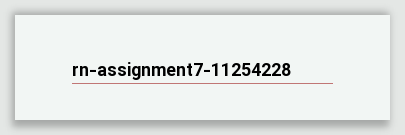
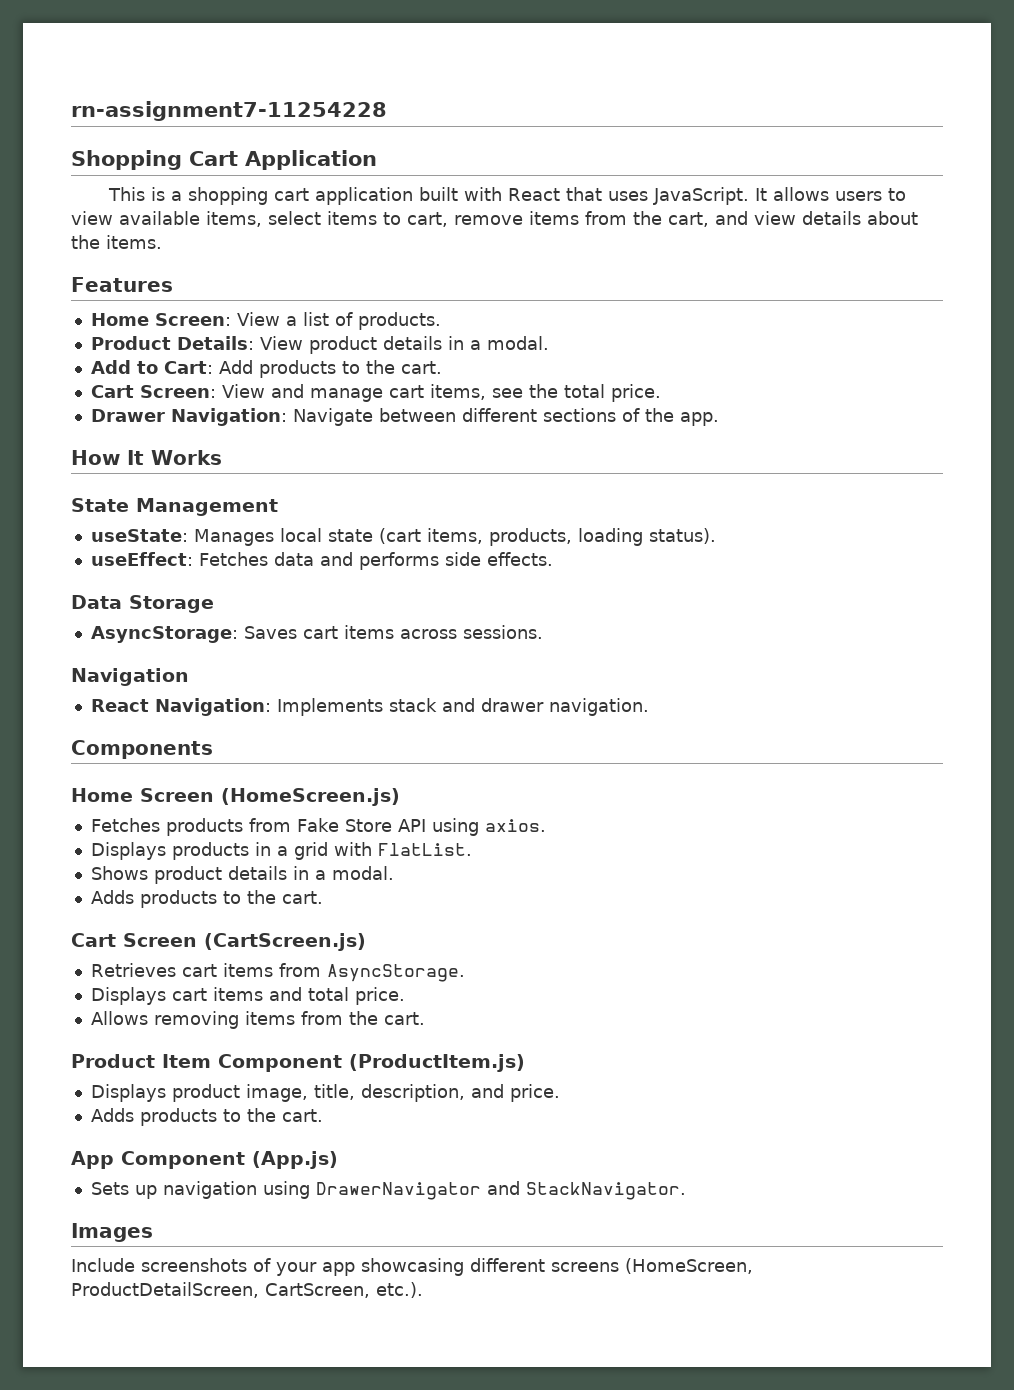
(291, 71) none -> [71,150,377,170] [108,187,907,205] [71,211,918,227] [71,235,162,249] [71,277,173,292] [90,312,441,330] [90,336,549,354] [90,360,442,378] [90,384,661,402] [90,408,719,426] [71,450,222,465] [71,498,278,516] [90,528,716,546] [90,552,553,570] [71,595,214,613] [90,625,543,643] [71,668,189,686] [90,698,649,716] [71,740,213,759] [71,788,400,806] [90,818,546,836] [90,842,472,860] [90,866,394,884] [90,890,323,908] [71,933,366,951] [90,963,465,982] [90,987,405,1005] [90,1011,425,1029] [71,1054,525,1072] [90,1084,560,1102] [90,1108,323,1126] [71,1151,338,1169] [90,1181,686,1200] [71,1223,153,1242] [71,1258,753,1276] [71,1282,423,1298] // Shopping Cart Application // This is a shopping cart application built with React that uses JavaScript. It allows users to view available items, select items to cart, remove items from the cart, and view details about the items. // Features // Home Screen: View a list of products. // Product Details: View product details in a modal. // Add to Cart: Add products to the cart. // Cart Screen: View and manage cart items, see the total price. // Drawer Navigation: Navigate between different sections of the app. // How It Works // State Management // useState: Manages local state (cart items, products, loading status). // useEffect: Fetches data and performs side effects. // Data Storage // AsyncStorage: Saves cart items across sessions. // Navigation // React Navigation: Implements stack and drawer navigation. // Components // Home Screen (HomeScreen.js) // Fetches products from Fake Store API using axios. // Displays products in a grid with FlatList. // Shows product details in a modal. // Adds products to the cart. // Cart Screen (CartScreen.js) // Retrieves cart items from AsyncStorage. // Displays cart items and total price. // Allows removing items from the cart. // Product Item Component (ProductItem.js) // Displays product image, title, description, and price. // Adds products to the cart. // App Component (App.js) // Sets up navigation using DrawerNavigator and StackNavigator. // Images // Include screenshots of your app showcasing different screens (HomeScreen, ProductDetailScreen, CartScreen, etc.).

